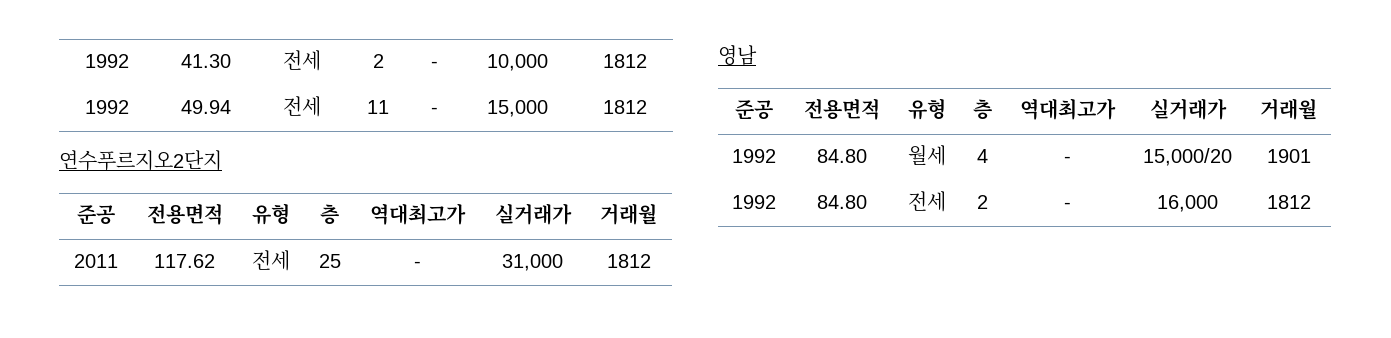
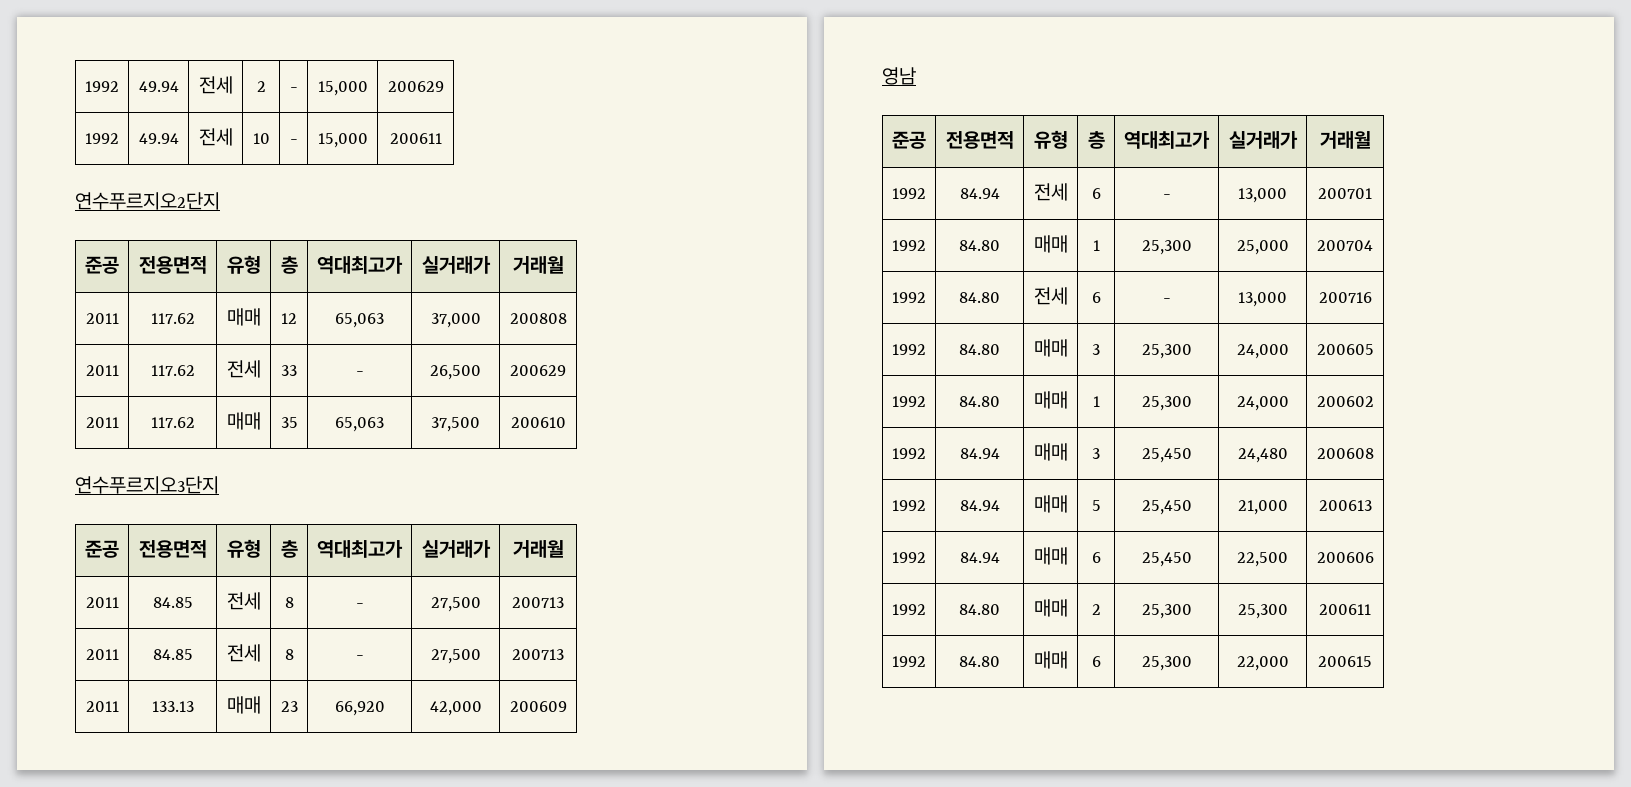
[85,54,129,68] [181,54,231,68] [282,50,321,71] [372,54,384,68] [431,61,438,68] [487,54,548,71] [602,54,647,68] [85,100,129,114] [181,100,231,114] [282,96,321,117] [367,100,389,114] [431,107,438,114] [487,100,548,117] [602,100,647,114] 1992 | 41.30 | 전세 | 2 | - | 10,000 | 1812 // 1992 | 49.94 | 전세 | 11 | - | 15,000 | 1812 -> [85,81,119,92] [138,81,179,92] [198,76,233,94] [256,81,266,92] [289,87,298,92] [317,81,368,96] [387,81,444,92] [85,133,119,144] [138,133,179,144] [198,128,233,146] [252,133,270,144] [289,139,298,144] [317,133,368,148] [389,133,442,144] 1992 | 49.94 | 전세 | 2 | - | 15,000 | 200629 // 1992 | 49.94 | 전세 | 10 | - | 15,000 | 200611
(657, 214) none -> [85,313,119,324] [150,313,195,324] [226,308,261,326] [281,313,297,324] [335,313,384,328] [430,313,481,328] [509,313,567,324] // 2011 | 117.62 | 매매 | 12 | 65,063 | 37,000 | 200808
[318,254,341,268] [413,261,421,268] [502,254,563,271] [606,254,651,268] 25 | - | 31,000 | 1812 -> [281,365,297,376] [355,371,364,376] [430,365,481,380] [510,365,566,376] [85,417,119,428] [150,417,195,428] [226,412,261,430] [280,417,298,428] [335,417,384,432] [431,417,480,432] [510,417,566,428] [75,476,219,494] [85,540,119,558] [138,540,207,558] [226,539,261,558] [280,540,298,558] [317,540,403,558] [421,540,491,558] [512,540,564,558] [85,597,119,608] [152,597,193,608] [226,592,261,610] [284,597,294,608] [355,603,364,608] [430,597,481,612] [512,597,564,608] [85,649,119,660] [152,649,193,660] [226,644,261,662] [284,649,294,660] [355,655,364,660] [430,649,481,664] [512,649,564,660] [85,701,119,712] [151,701,194,712] [226,696,261,714] [280,701,298,712] [334,701,385,716] [429,701,482,716] [509,701,567,712] 33 | - | 26,500 | 200629 // 2011 | 117.62 | 매매 | 35 | 65,063 | 37,500 | 200610 // 연수푸르지오3단지 // 준공 | 전용면적 | 유형 | 층 | 역대최고가 | 실거래가 | 거래월 // 2011 | 84.85 | 전세 | 8 | - | 27,500 | 200713 // 2011 | 84.85 | 전세 | 8 | - | 27,500 | 200713 // 2011 | 133.13 | 매매 | 23 | 66,920 | 42,000 | 200609
[816,149,867,163] [907,144,946,166] [977,149,988,163] [1063,156,1071,163] [1143,148,1232,166] [1266,149,1311,163] 84.80 | 월세 | 4 | - | 15,000/20 | 1901 -> [959,188,1000,199] [1033,183,1068,201] [1091,188,1101,199] [1162,194,1171,199] [1238,188,1287,203] [1318,188,1372,199] [892,240,926,251] [959,240,1000,251] [1033,235,1068,253] [1092,240,1100,251] [1141,240,1192,255] [1236,240,1289,255] [1317,240,1373,251] 84.94 | 전세 | 6 | - | 13,000 | 200701 // 1992 | 84.80 | 매매 | 1 | 25,300 | 25,000 | 200704
[977,195,988,209] [1063,202,1071,209] [1157,195,1218,212] [1266,195,1311,209] 2 | - | 16,000 | 1812 -> [1091,292,1101,303] [1162,298,1171,303] [1238,292,1287,307] [1318,292,1372,303] [892,344,926,355] [959,344,1000,355] [1033,339,1068,357] [1092,344,1100,355] [1141,344,1192,359] [1236,344,1289,359] [1316,344,1374,355] [892,396,926,407] [959,396,1000,407] [1033,391,1068,409] [1092,396,1100,407] [1141,396,1192,411] [1236,396,1289,411] [1316,396,1374,407] [892,448,926,459] [959,448,1000,459] [1033,443,1068,461] [1092,448,1100,459] [1141,448,1192,463] [1237,448,1288,463] [1316,448,1374,459] [892,500,926,511] [959,500,1000,511] [1033,495,1068,513] [1091,500,1101,511] [1141,500,1192,515] [1237,500,1288,515] [1318,500,1372,511] [892,552,926,563] [959,552,1000,563] [1033,547,1068,565] [1091,552,1101,563] [1141,552,1192,567] [1237,552,1288,567] [1316,552,1374,563] [892,604,926,615] [959,604,1000,615] [1033,599,1068,617] [1091,604,1101,615] [1141,604,1192,619] [1237,604,1288,619] [1319,604,1371,615] [892,656,926,667] [959,656,1000,667] [1033,651,1068,669] [1091,656,1101,667] [1141,656,1192,671] [1236,656,1289,671] [1318,656,1372,667] 6 | - | 13,000 | 200716 // 1992 | 84.80 | 매매 | 3 | 25,300 | 24,000 | 200605 // 1992 | 84.80 | 매매 | 1 | 25,300 | 24,000 | 200602 // 1992 | 84.94 | 매매 | 3 | 25,450 | 24,480 | 200608 // 1992 | 84.94 | 매매 | 5 | 25,450 | 21,000 | 200613 // 1992 | 84.94 | 매매 | 6 | 25,450 | 22,500 | 200606 // 1992 | 84.80 | 매매 | 2 | 25,300 | 25,300 | 200611 // 1992 | 84.80 | 매매 | 6 | 25,300 | 22,000 | 200615

